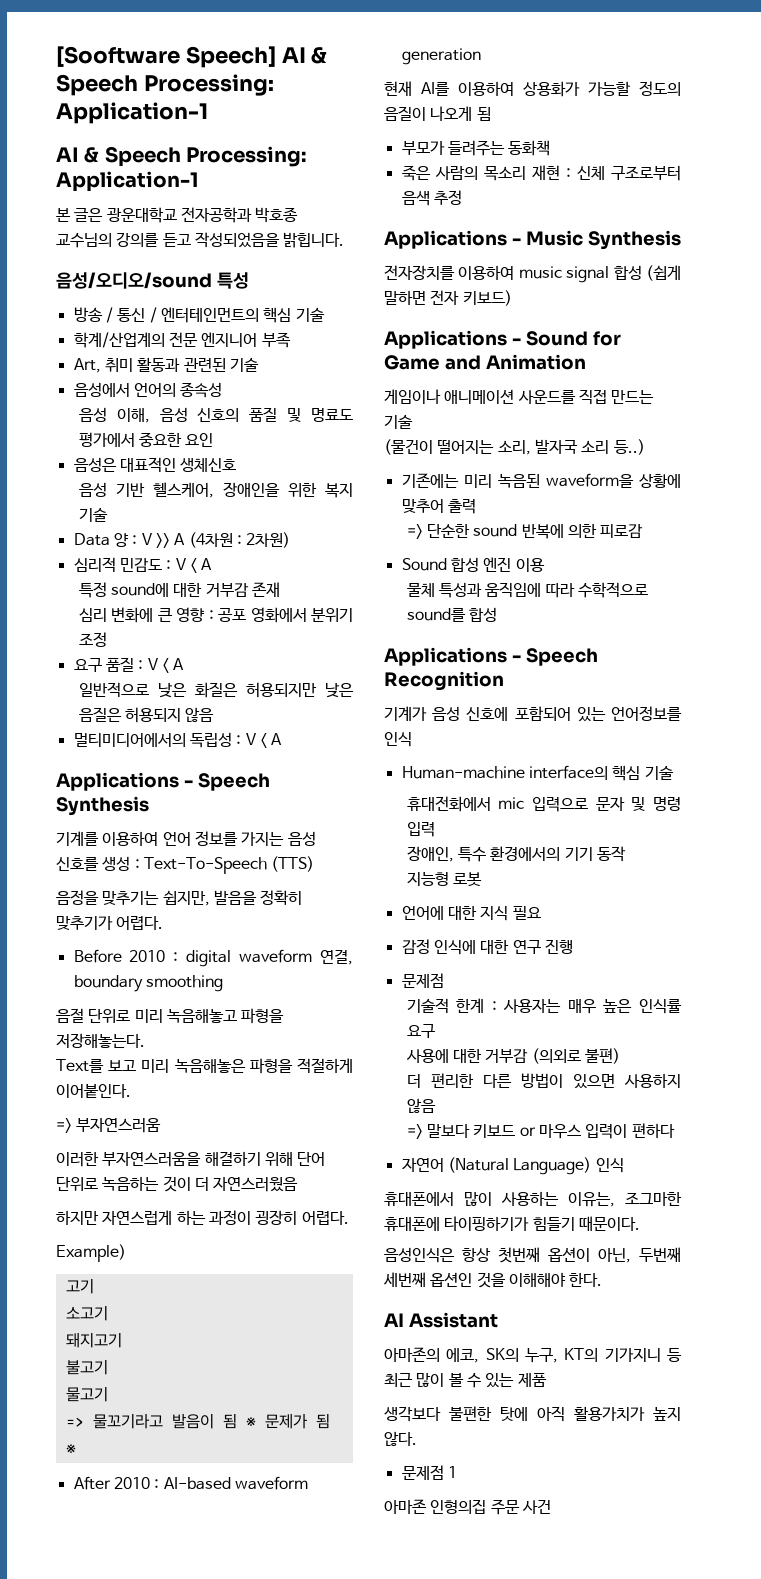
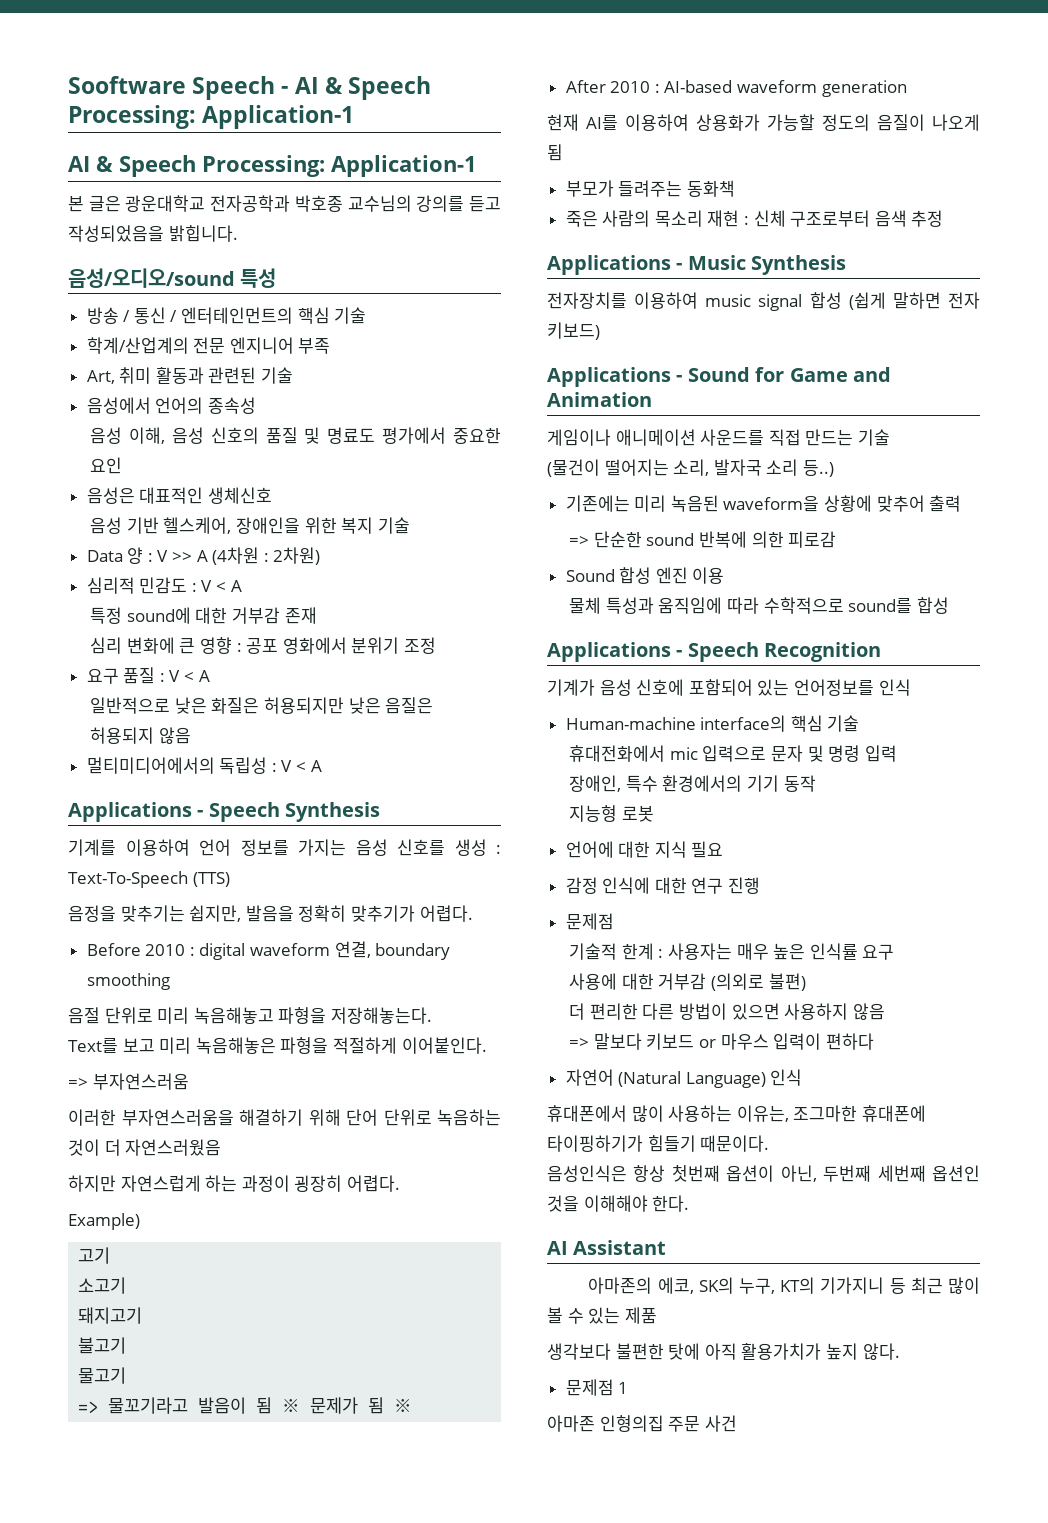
[56,46,276,68] [Sooftware Speech] -> [68,76,289,100] Sooftware Speech -

